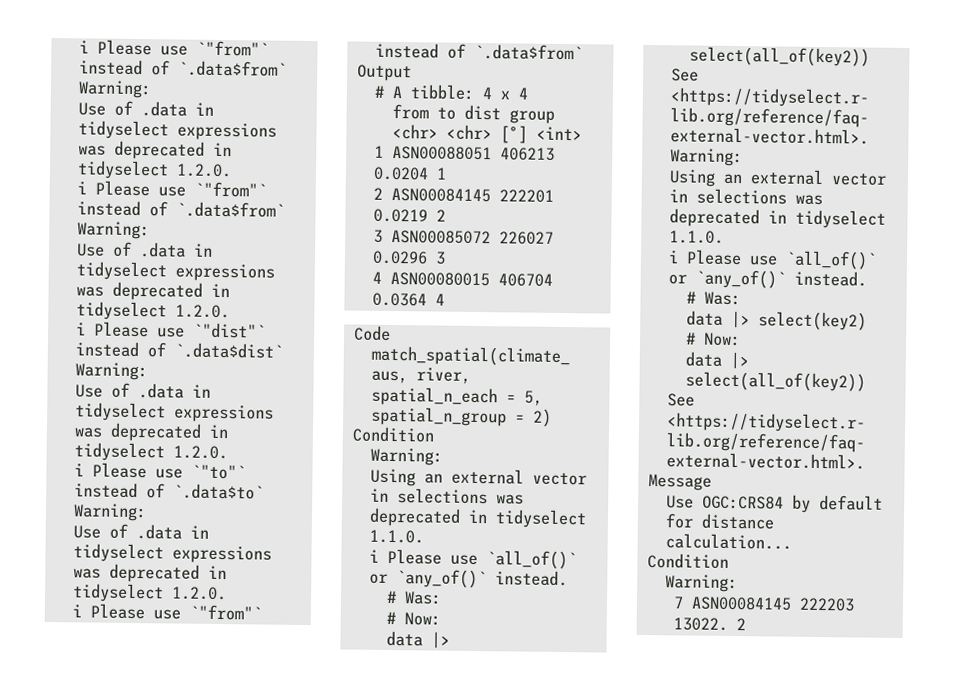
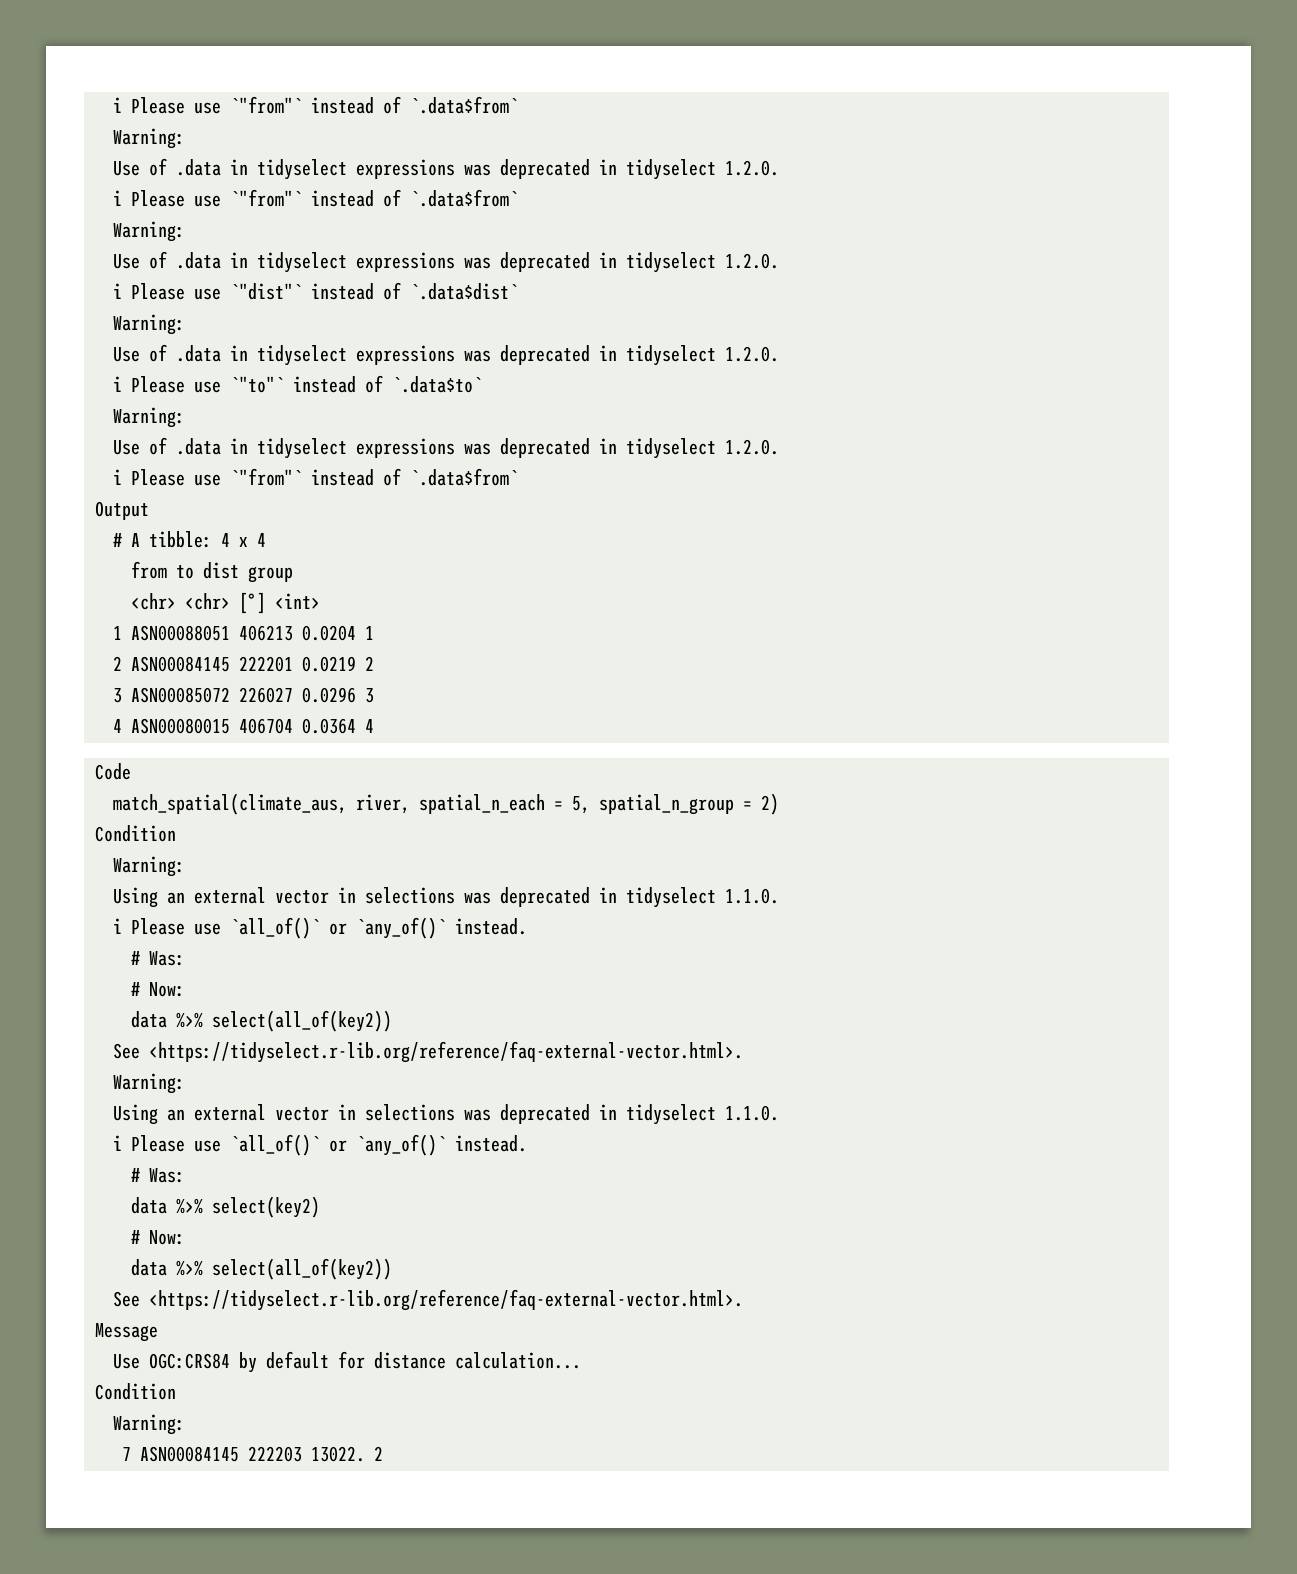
[430,631,450,649] |> -> [176,1012,204,1028] %>%
[730,310,750,329] |> -> [176,1198,204,1214] %>%
[729,351,749,370] |> -> [176,1260,204,1276] %>%

